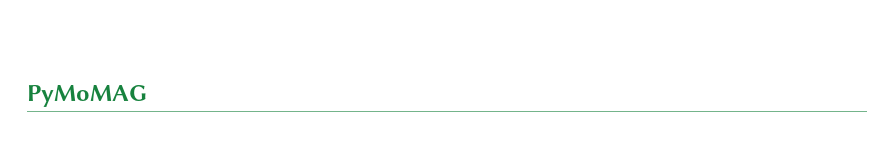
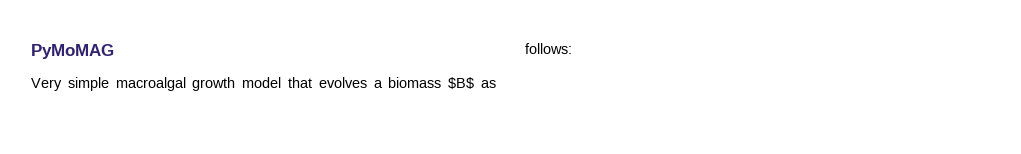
(147, 96) none -> [31,77,497,91] [525,43,572,54] // Very simple macroalgal growth model that evolves a biomass $B$ as follows:

